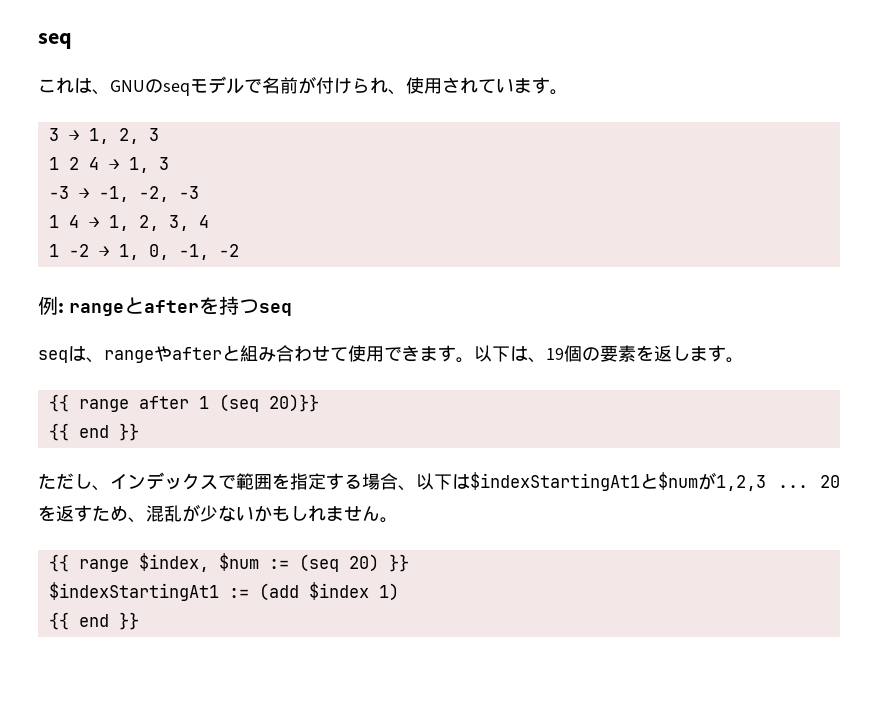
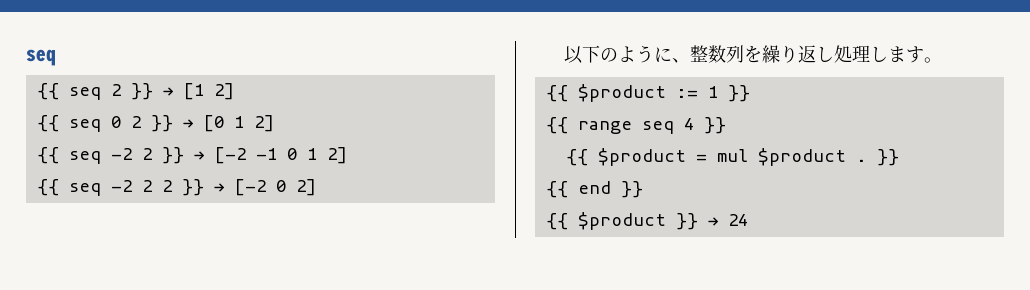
[38,33,72,49] [38,76,568,96] [48,128,159,144] [48,157,169,173] [48,186,199,202] [48,215,209,231] [48,244,239,260] [38,296,293,316] [38,345,744,363] [48,394,319,412] [48,423,139,441] [38,472,840,491] [38,504,398,523] [48,553,409,572] [48,582,399,601] [48,612,139,630] seq // これは、GNUのseqモデルで名前が付けられ、使用されています。 // 3 → 1, 2, 3 // 1 2 4 → 1, 3 // -3 → -1, -2, -3 // 1 4 → 1, 2, 3, 4 // 1 -2 → 1, 0, -1, -2 // 例: rangeとafterを持つseq // seqは、rangeやafterと組み合わせて使用できます。以下は、19個の要素を返します。 // {{ range after 1 (seq 20)}} // {{ end }} // ただし、インデックスで範囲を指定する場合、以下は$indexStartingAt1と$numが1,2,3 ... 20を返すため、混乱が少ないかもしれません。 // {{ range $index, $num := (seq 20) }} // $indexStartingAt1 := (add $index 1) // {{ end }} -> [26,49,56,66] [36,83,234,100] [36,115,274,132] [36,147,347,164] [36,179,316,196] [563,45,942,64] [545,84,750,102] [545,117,726,134] [565,148,899,166] [545,181,643,198] [545,212,748,230] seq // {{ seq 2 }} → [1 2] // {{ seq 0 2 }} → [0 1 2] // {{ seq -2 2 }} → [-2 -1 0 1 2] // {{ seq -2 2 2 }} → [-2 0 2] // 以下のように、整数列を繰り返し処理します。 // {{ $product := 1 }} // {{ range seq 4 }} // {{ $product = mul $product . }} // {{ end }} // {{ $product }} → 24

